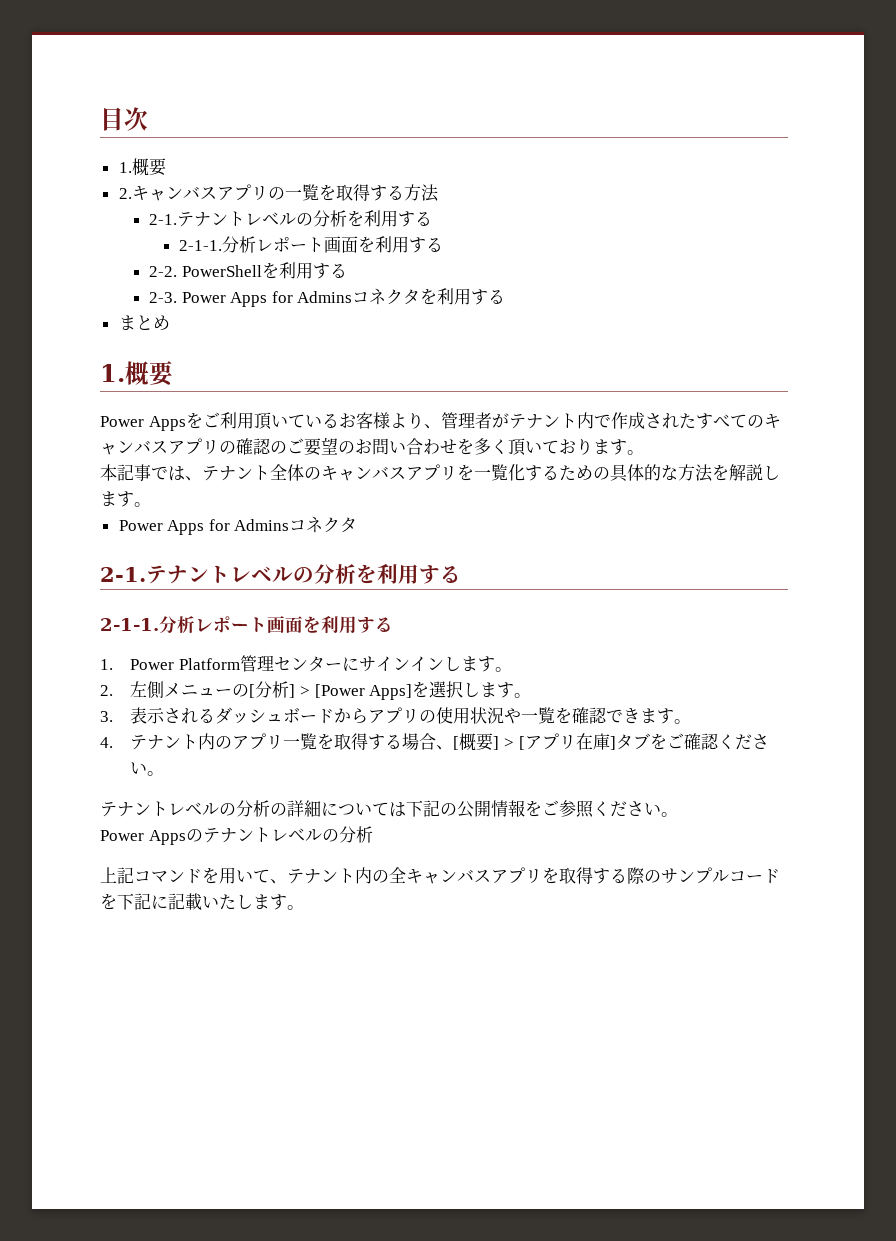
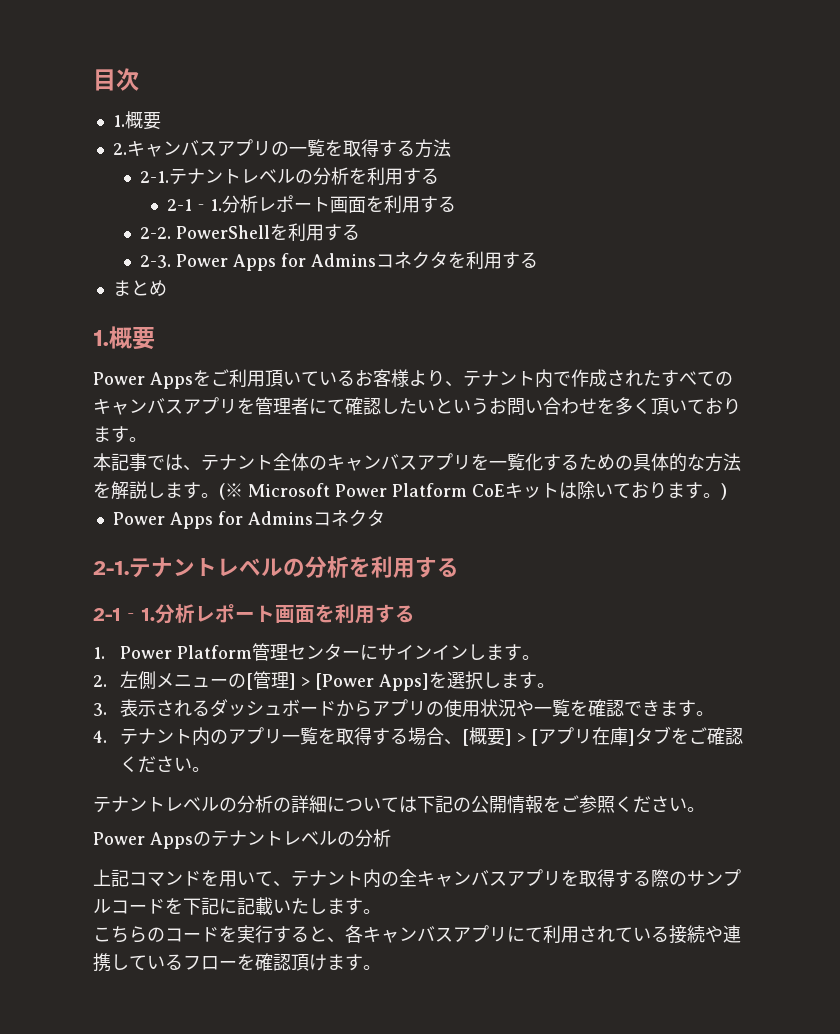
[440,412,509,429] 管理者が -> (463, 384) none
[219,437,355,456] の確認のご要望の -> [237,397,489,415] を管理者にて確認したいという
(151, 504) none -> [219,481,727,500] (※ Microsoft Power Platform CoEキットは除いております。)
[255,681,290,698] 分析 -> [253,671,290,689] 管理
(304, 907) none -> [93,925,741,944] [93,953,381,972] // こちらのコードを実行すると、各キャンバスアプリにて利用されている接続や連携しているフローを確認頂けます。

